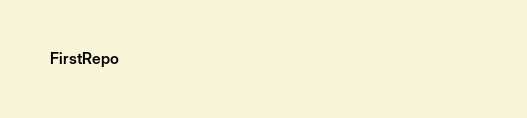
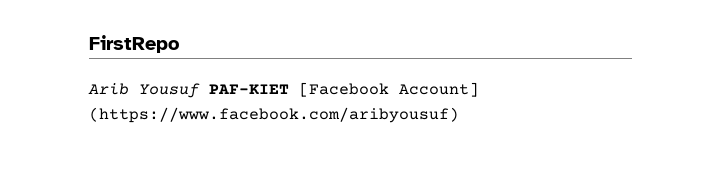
(119, 60) none -> [88,82,479,98] [89,107,459,123] // Arib Yousuf PAF-KIET [Facebook Account] (https://www.facebook.com/aribyousuf)

